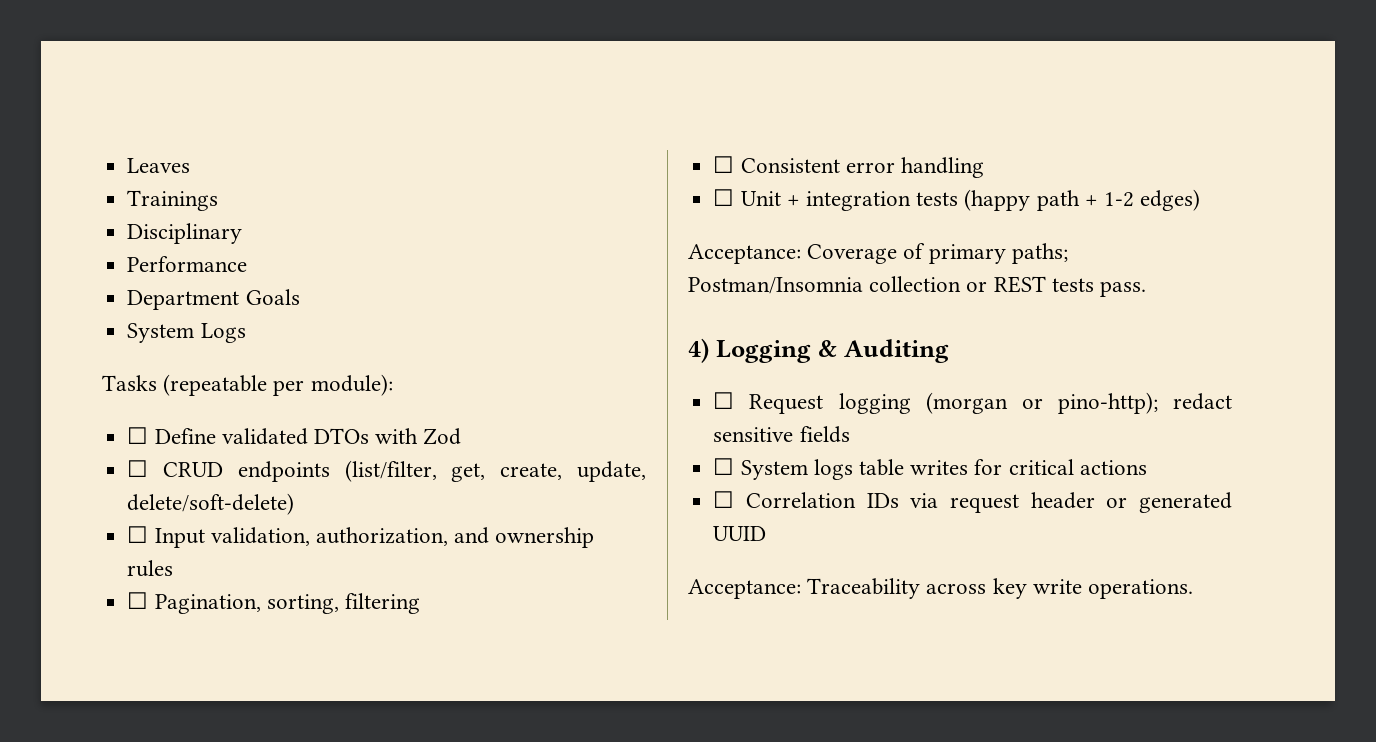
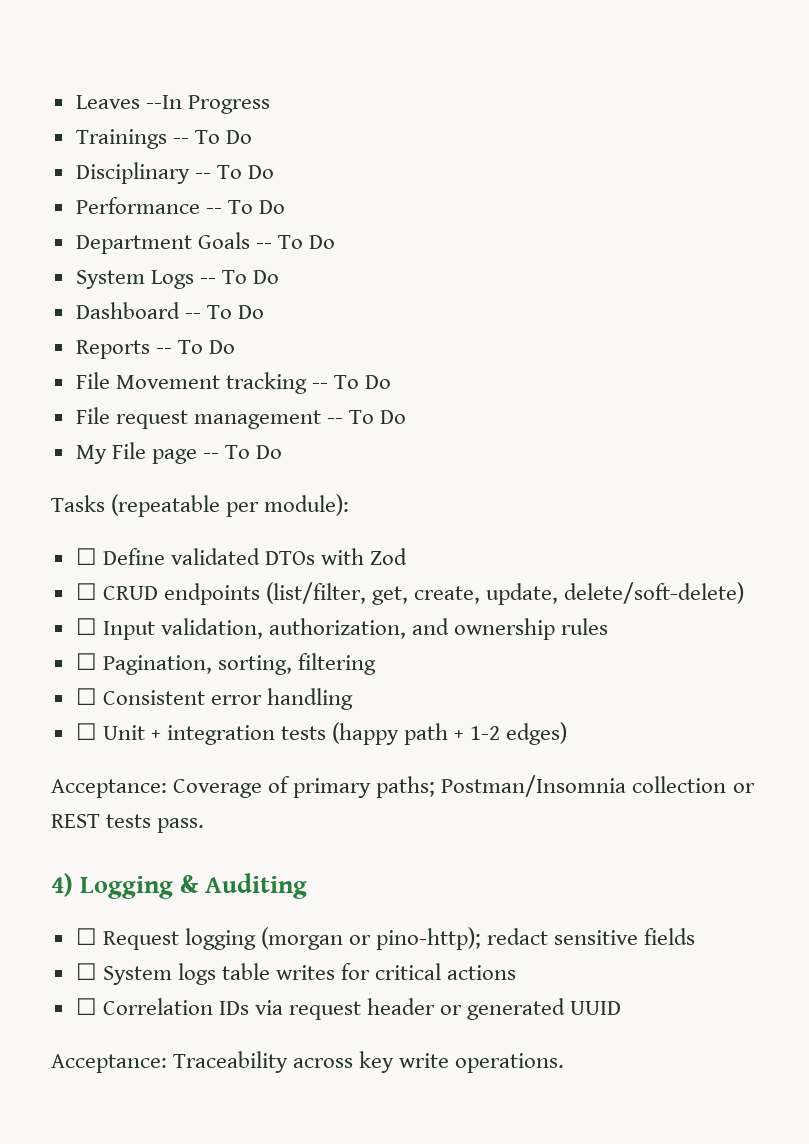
(191, 165) none -> [145,95,270,114] --In Progress
[127,223,243,244] [127,256,248,272] // Disciplinary // Performance -> [172,130,252,144] [75,162,274,184] [75,197,285,214] -- To Do // Disciplinary -- To Do // Performance -- To Do
(300, 297) none -> [255,235,336,249] -- To Do
(246, 333) none -> [199,270,280,284] [75,302,264,319] [75,340,235,359] [75,372,392,394] [75,407,407,429] [75,442,283,464] -- To Do // Dashboard -- To Do // Reports -- To Do // File Movement tracking -- To Do // File request management -- To Do // My File page -- To Do

